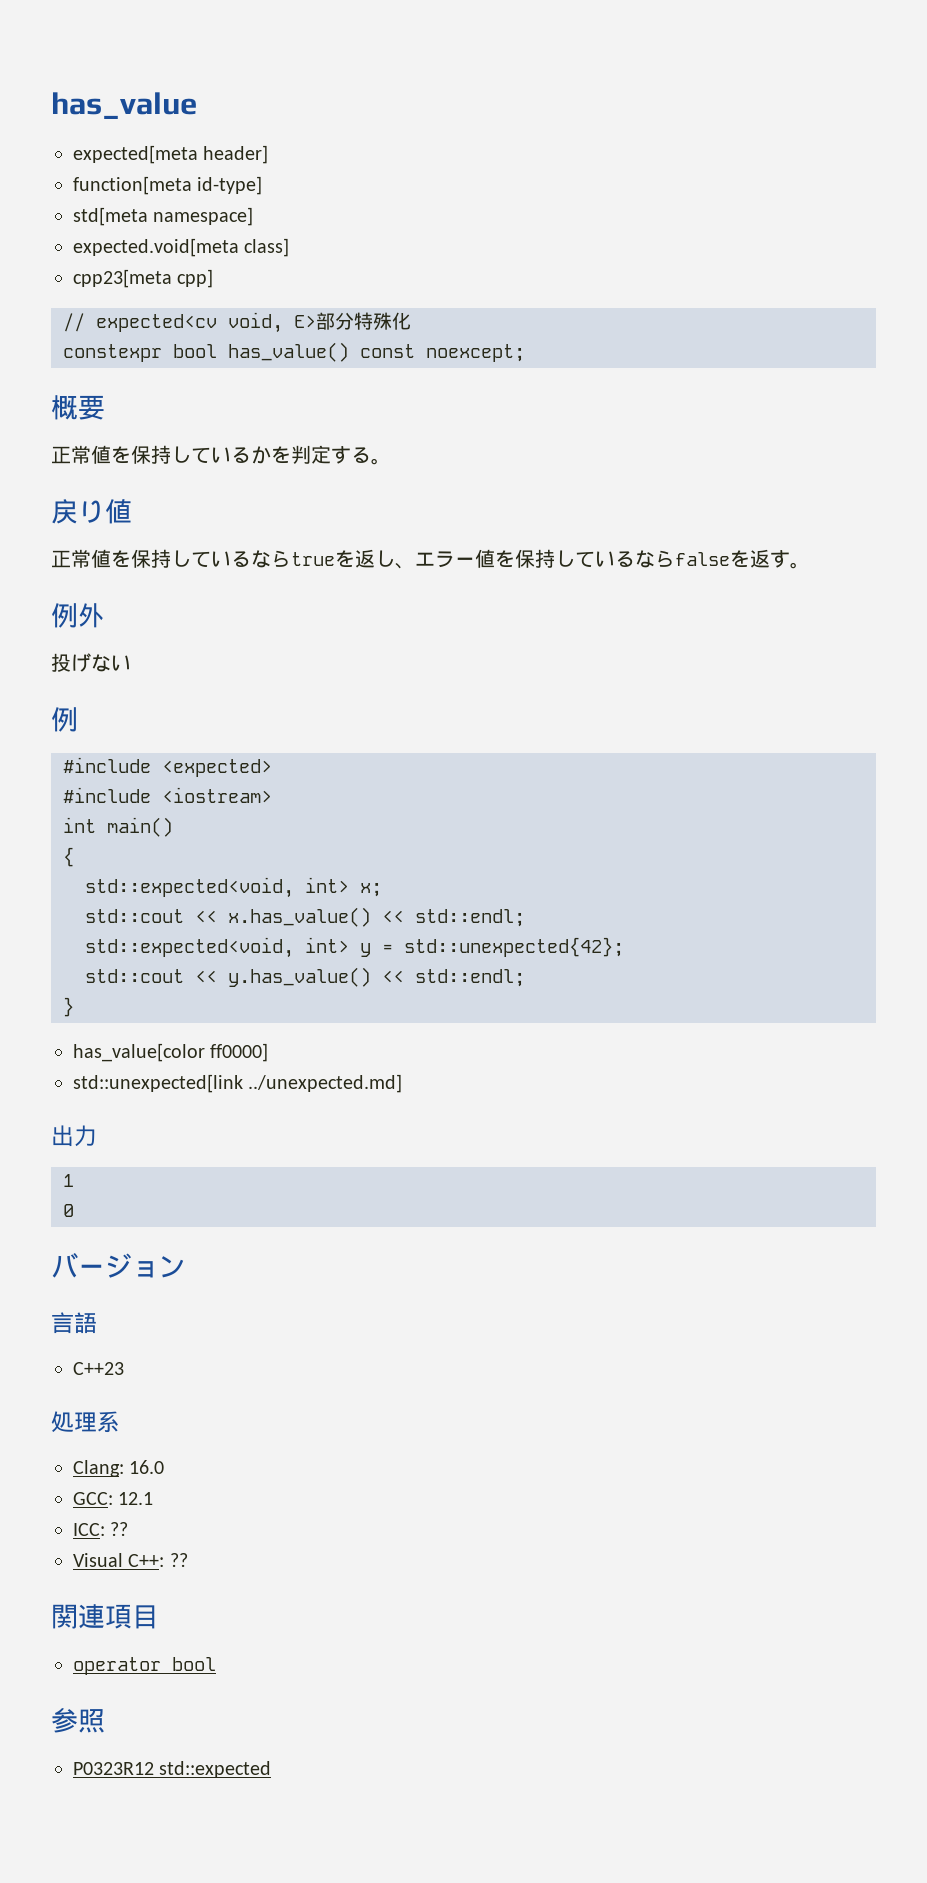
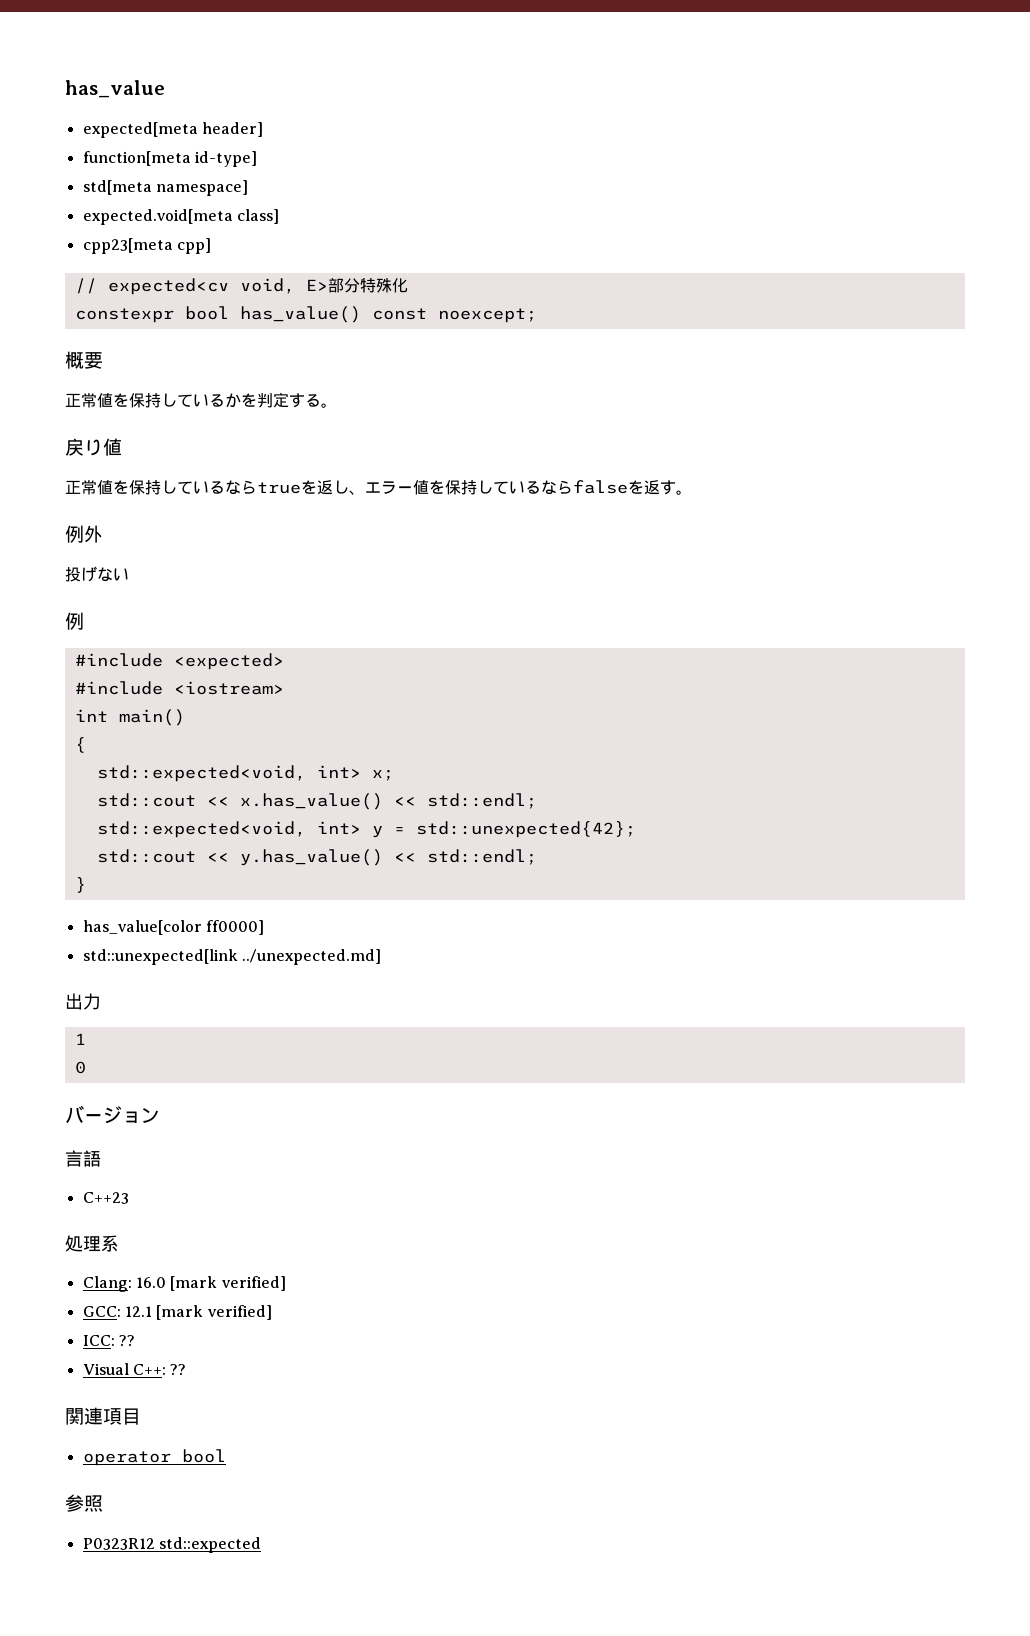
(165, 1467) none -> [170,1276,286,1291] [mark verified]
(154, 1498) none -> [156,1305,272,1320] [mark verified]

